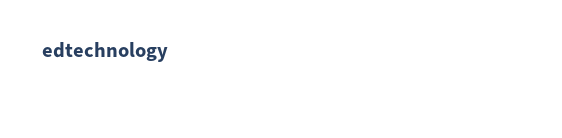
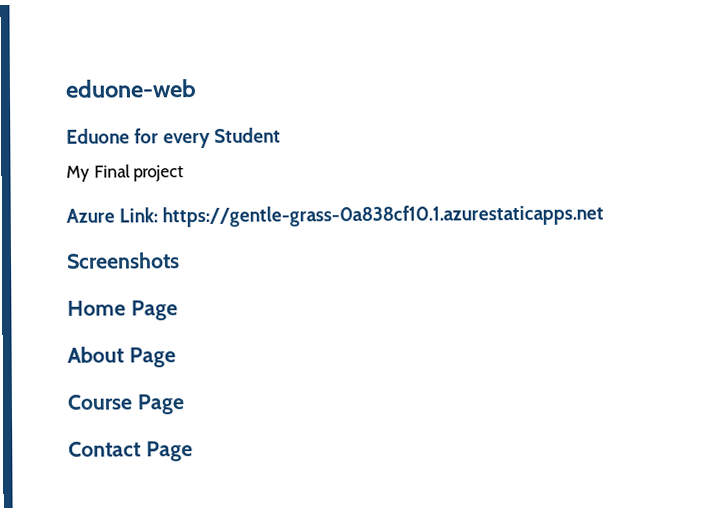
[42,42,168,62] edtechnology -> [65,79,197,98] [66,127,282,149] [66,164,185,182] [66,204,605,228] [66,252,180,269] [67,300,178,321] [67,346,176,368] [67,394,184,415] [68,441,193,462] eduone-web // Eduone for every Student // My Final project // Azure Link: https://gentle-grass-0a838cf10.1.azurestaticapps.net // Screenshots // Home Page // About Page // Course Page // Contact Page

